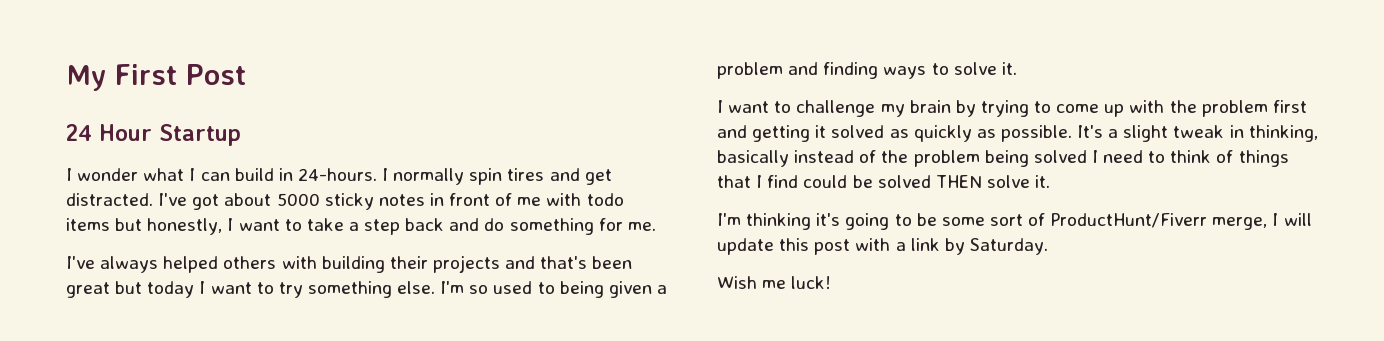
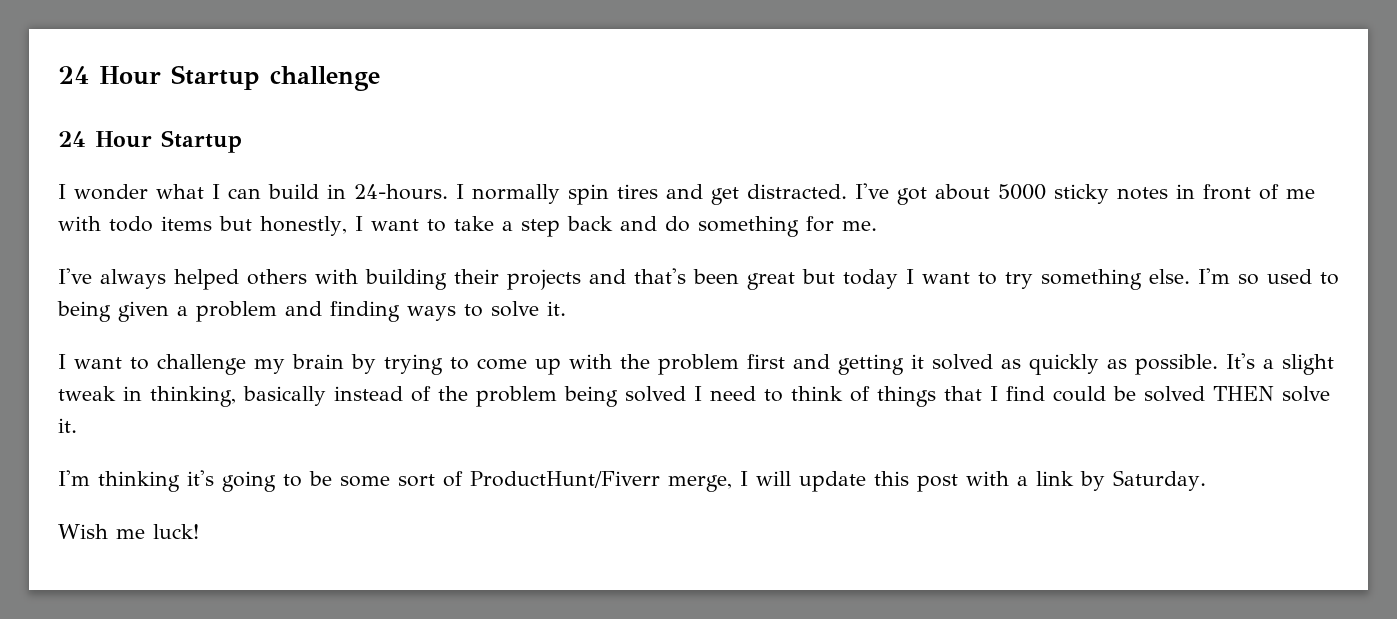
[66,64,246,91] My First Post -> [58,65,380,91] 24 Hour Startup challenge

